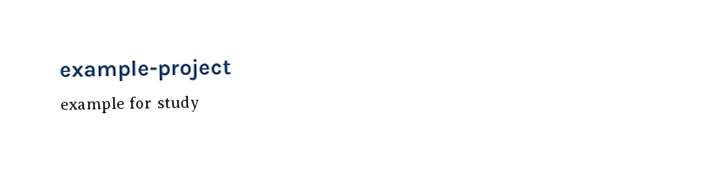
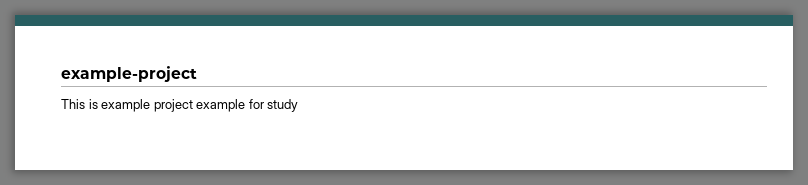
(232, 70) none -> [61,99,193,112] This is example project

